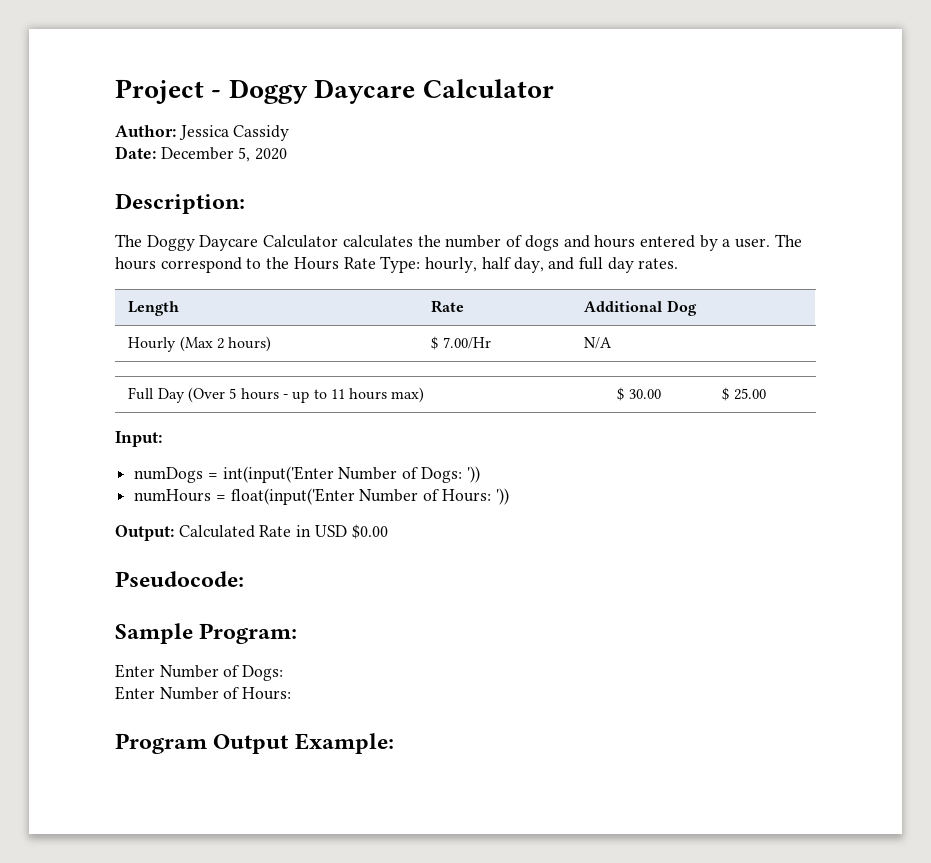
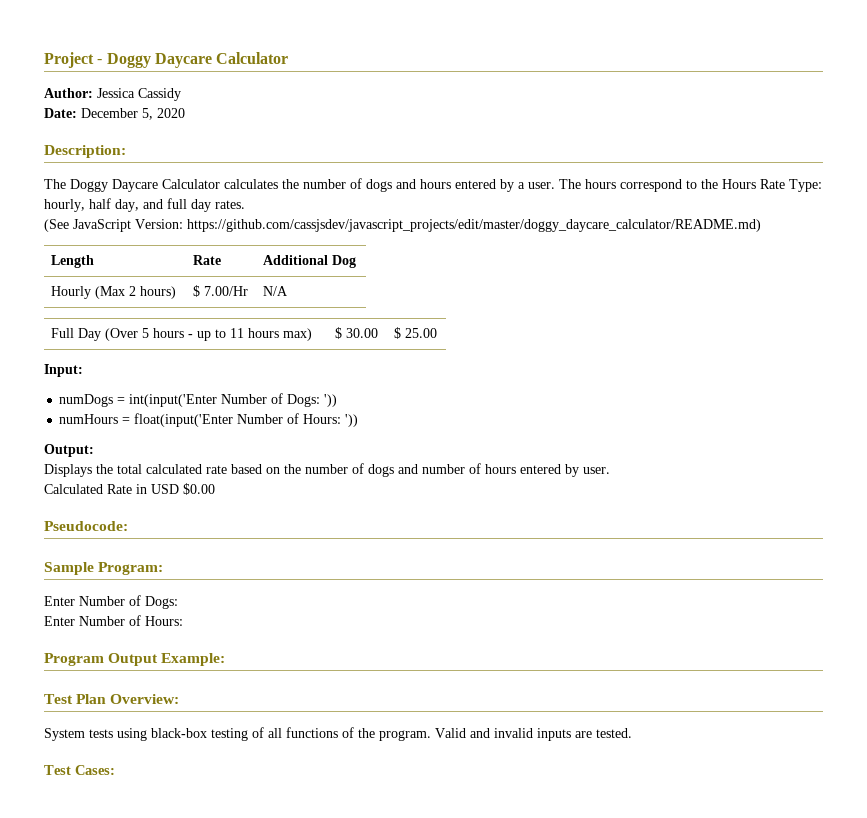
(679, 263) none -> [44,219,761,232] // (See JavaScript Version: https://github.com/cassjsdev/javascript_projects/edit/master/doggy_daycare_calculator/README.md)
(174, 533) none -> [44,463,610,477] // Displays the total calculated rate based on the number of dogs and number of hours entered by user. //
(394, 743) none -> [44,694,180,704] [44,727,632,741] [44,765,115,775] // Test Plan Overview: // System tests using black-box testing of all functions of the program. Valid and invalid inputs are tested. // Test Cases:

